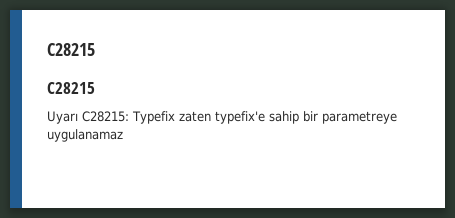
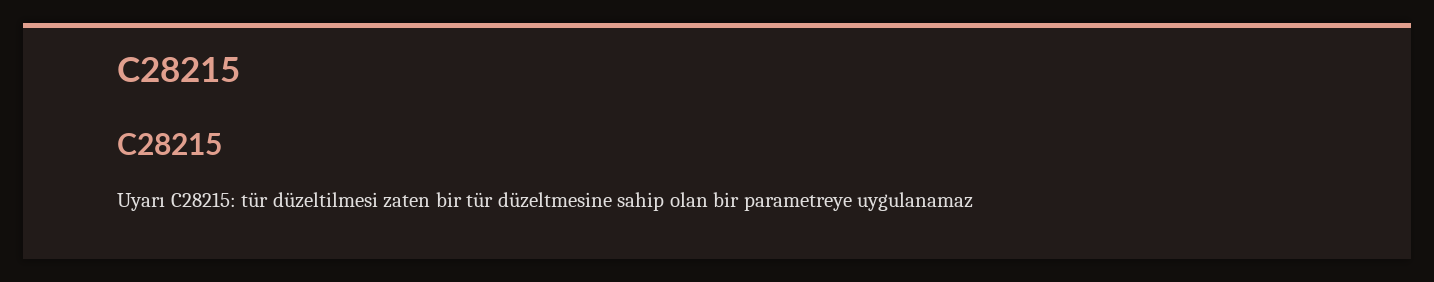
[132,111,299,124] Typefix zaten typefix'e sahip -> [241,192,708,211] tür düzeltilmesi zaten bir tür düzeltmesine sahip olan

